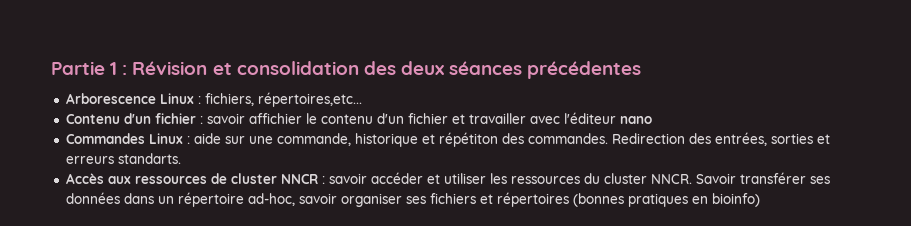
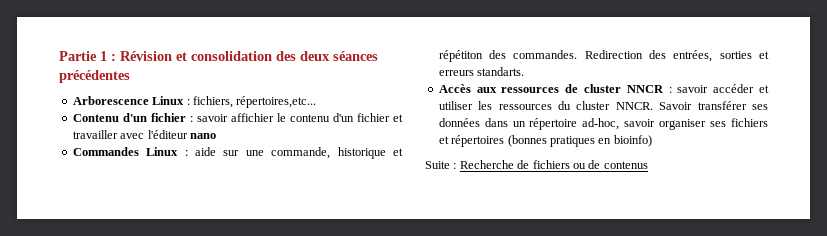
(760, 200) none -> [425,160,648,169] // Suite : Recherche de fichiers ou de contenus

